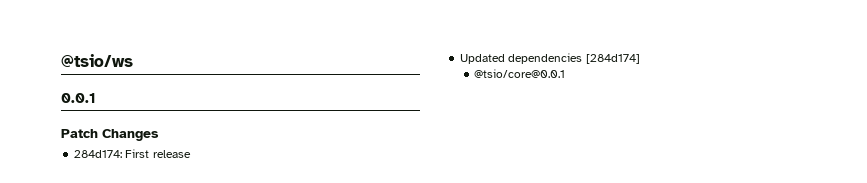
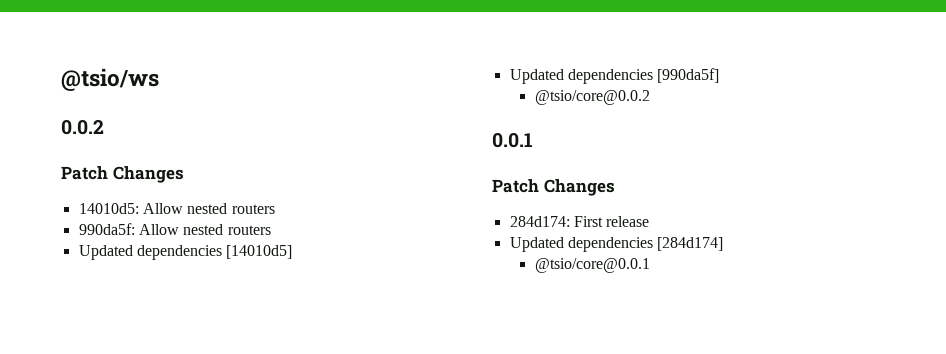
(133, 60) none -> [61,119,104,135] [61,166,184,183] [78,203,275,214] [78,223,271,235] [78,245,293,260] [509,68,720,84] [534,90,650,105] // 0.0.2 // Patch Changes // 14010d5: Allow nested routers // 990da5f: Allow nested routers // Updated dependencies [14010d5] // Updated dependencies [990da5f] // @tsio/core@0.0.2

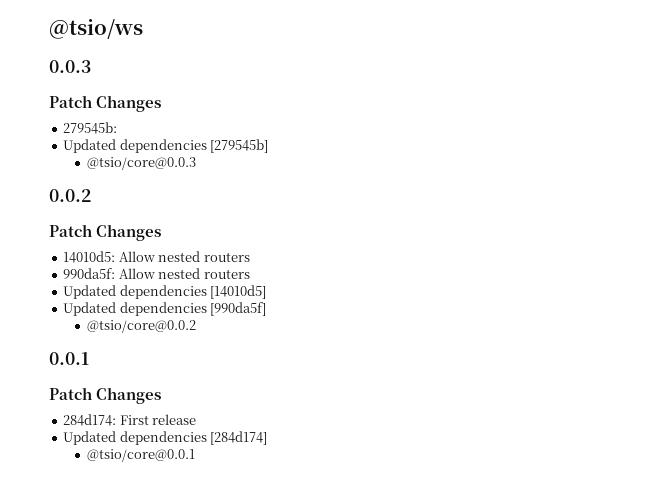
(159, 79) none -> [49,60,91,73] [49,95,162,112] [63,122,118,134] [63,139,269,153] [86,157,196,170] // 0.0.3 // Patch Changes // 279545b: // Updated dependencies [279545b] // @tsio/core@0.0.3

